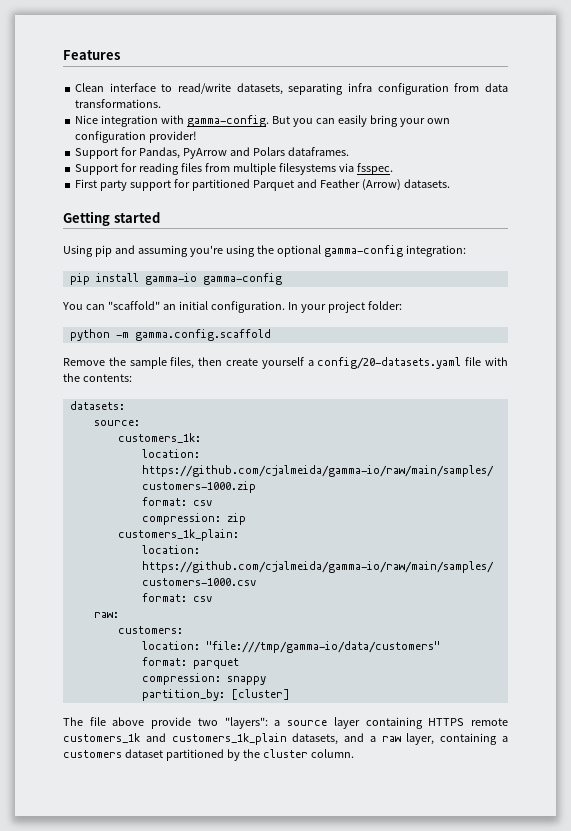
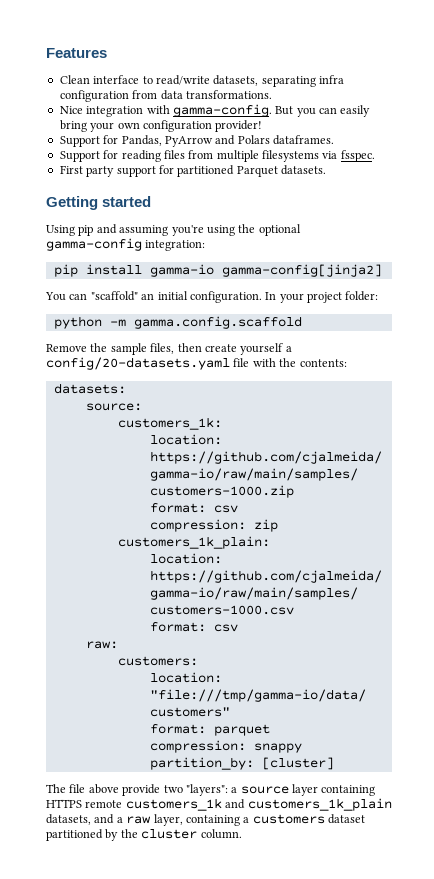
[296,179,401,191] and Feather (Arrow) -> (278, 171) none
[202,273,282,285] gamma-config -> [221,264,382,277] gamma-config[jinja2]

